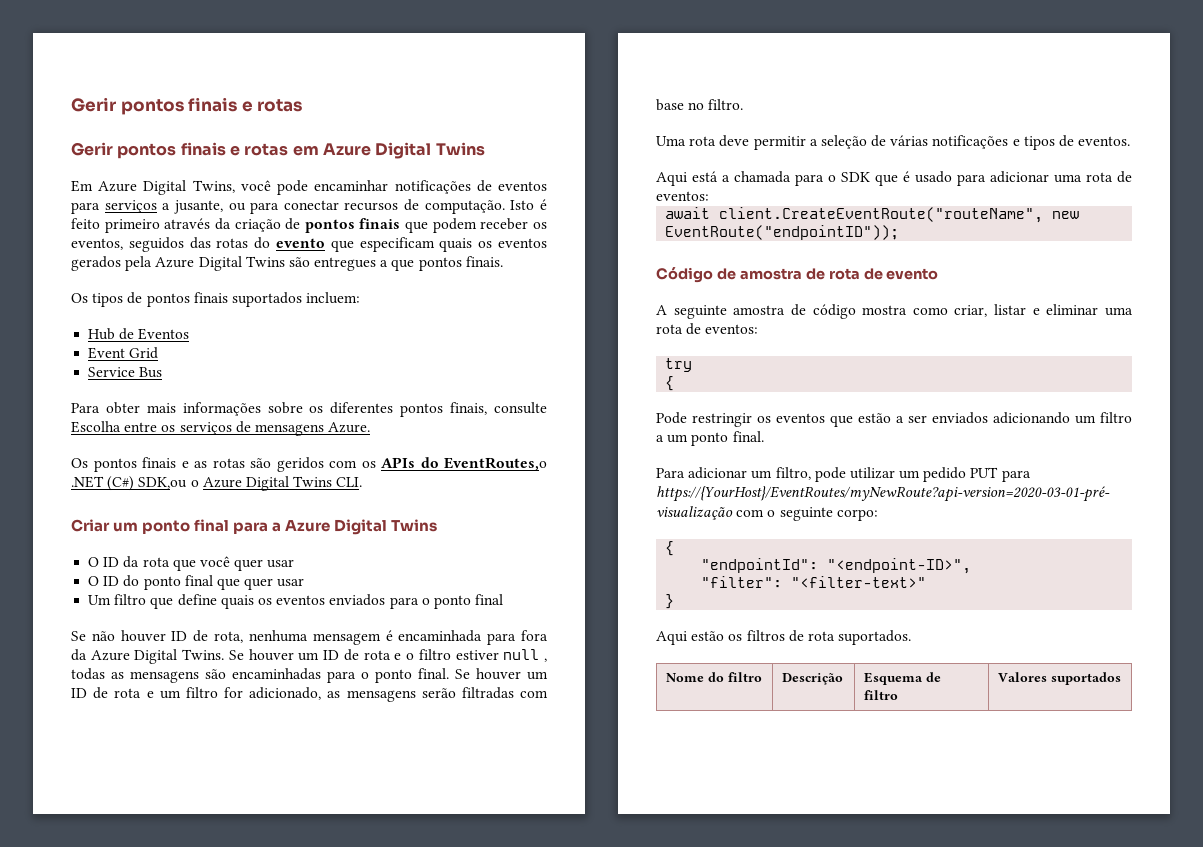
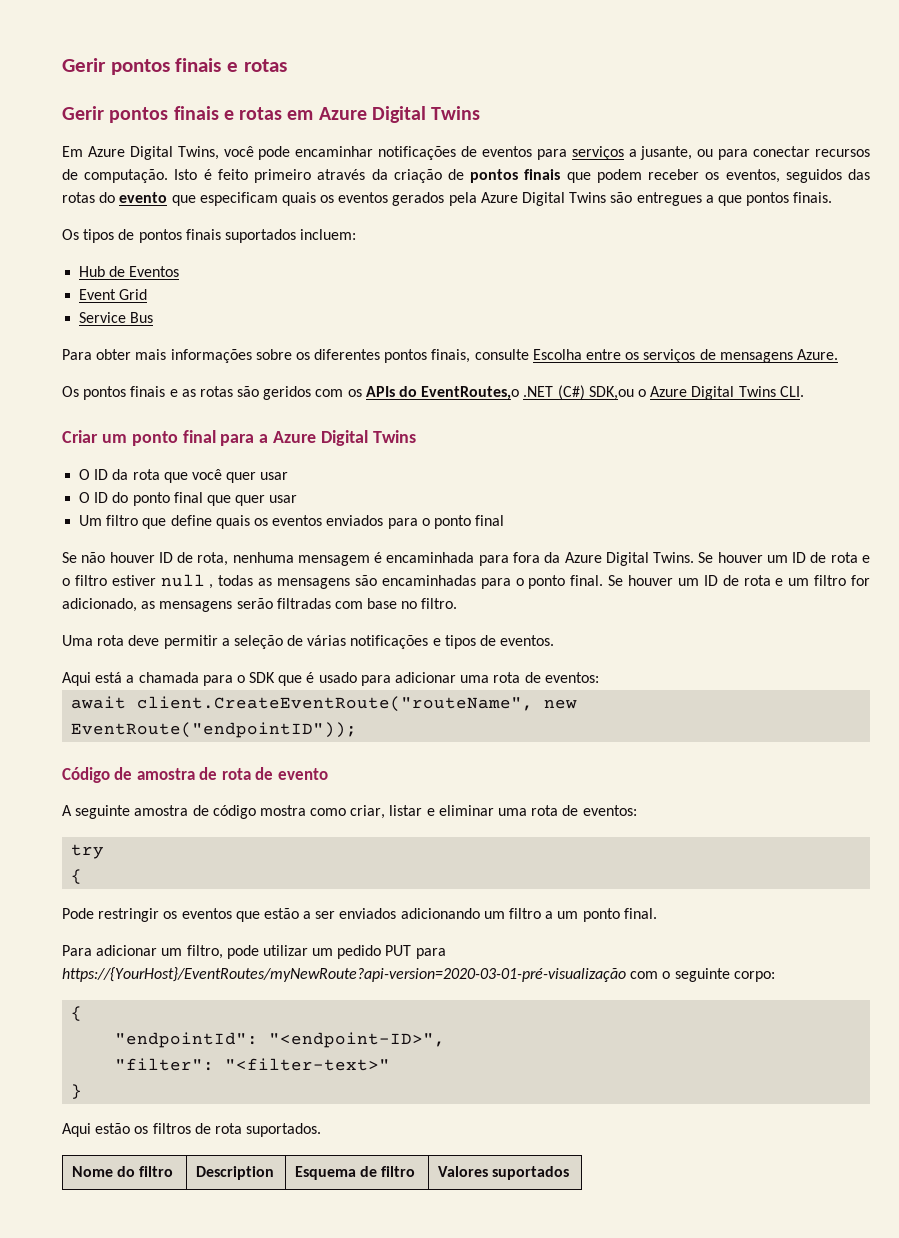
[782,673,844,685] Descrição -> [195,1166,274,1180] Description

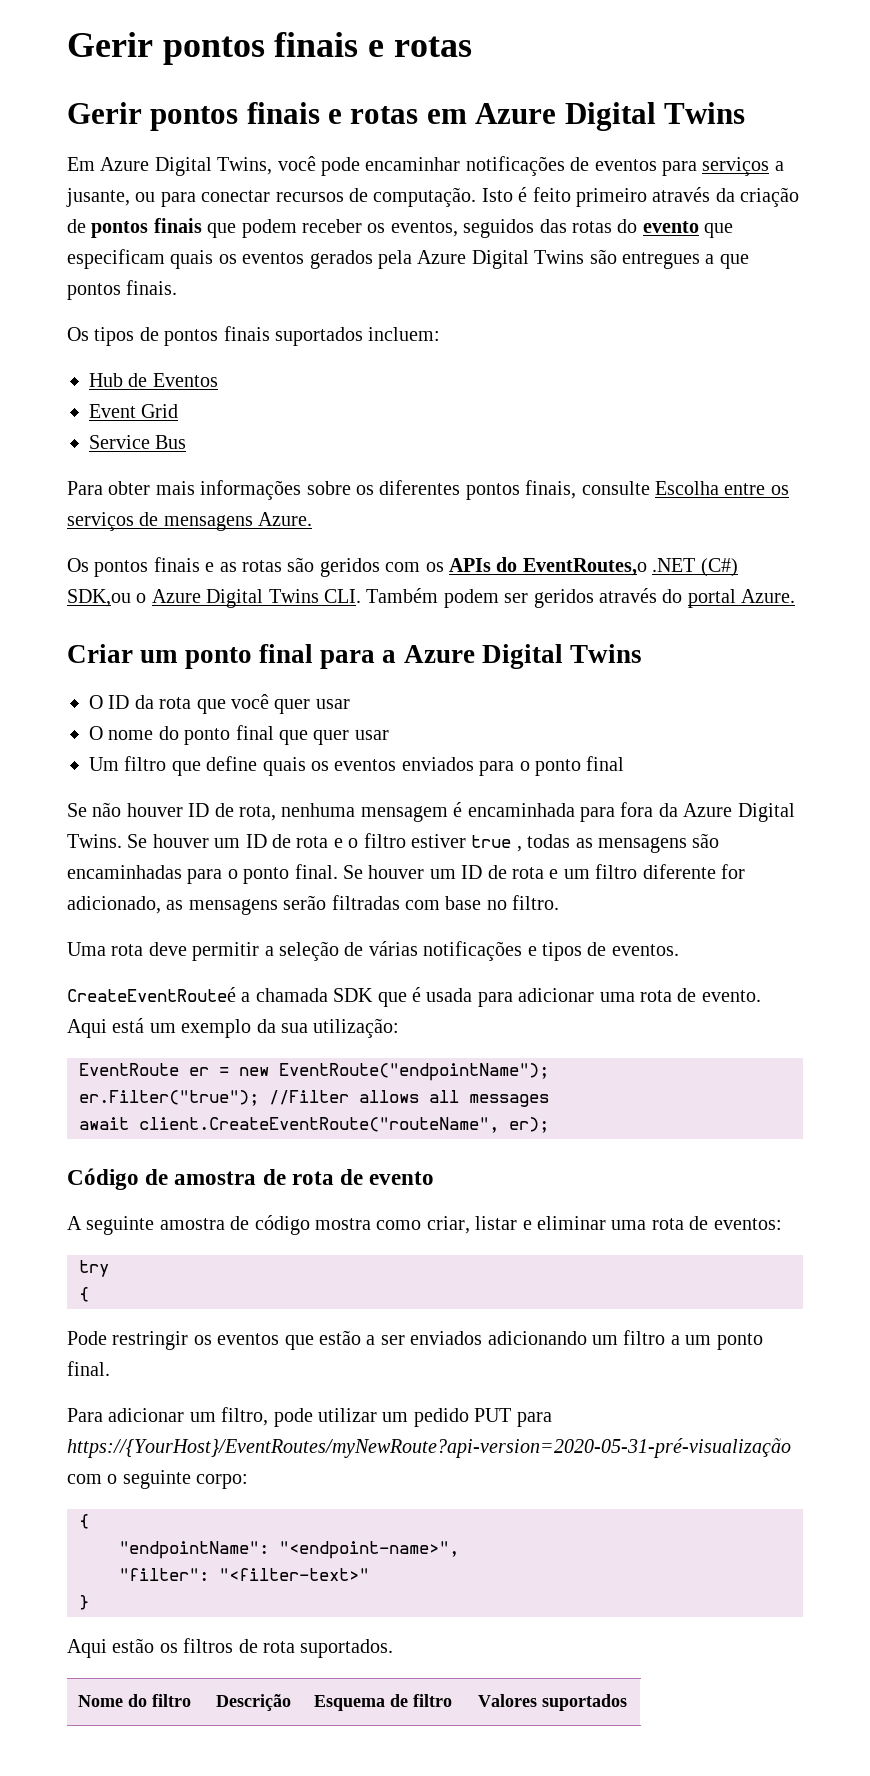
(804, 391) none -> [366,588,796,608] Também podem ser geridos através do portal Azure.
[94,492,109,503] ID -> [108,730,154,740] nome
[160,574,205,587] null -> [471,835,512,848] true
(847, 580) none -> [642,864,716,879] diferente
[62,672,245,686] Aqui está a chamada para o -> [67,987,328,1002] CreateEventRouteé a chamada
[318,672,357,683] usado -> [426,988,473,1002] usada
[544,672,599,683] eventos: -> [701,990,761,1002] [67,1018,400,1038] [79,1063,549,1081] [79,1090,549,1107] evento. Aqui está um exemplo da sua utilização: // EventRoute er = new EventRoute("endpointName"); // er.Filter("true"); //Filter allows all messages
[544,699,578,709] [71,722,358,738] new EventRoute("endpointID")); -> [509,1117,549,1133] er);
[62,967,626,982] https://{YourHost}/EventRoutes/myNewRoute?api-version=2020-03-01-pré-visualização -> [67,1438,791,1458] https://{YourHost}/EventRoutes/myNewRoute?api-version=2020-05-31-pré-visualização
[115,1032,446,1048] "endpointId": "<endpoint-ID>", -> [119,1541,459,1559] "endpointName": "<endpoint-name>",
[195,1166,274,1180] Description -> [215,1694,291,1711] Descrição

